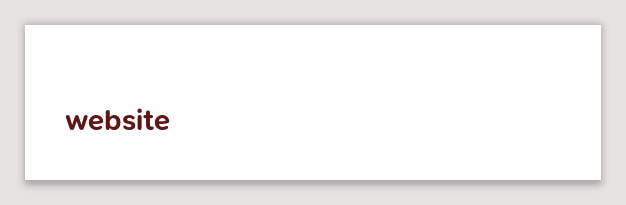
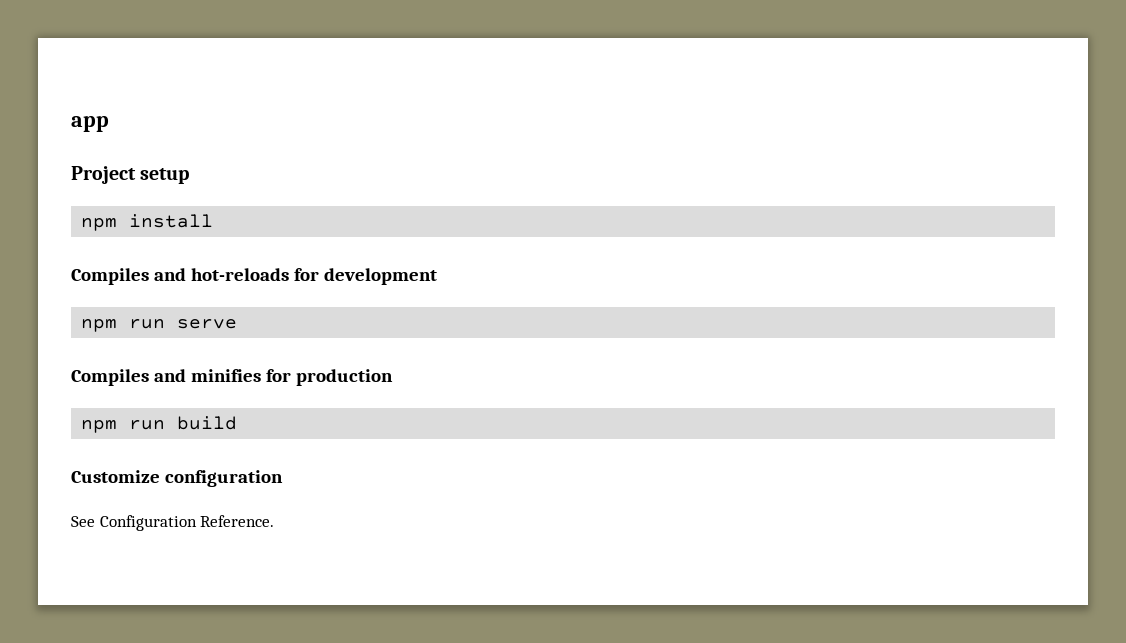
[65,108,170,131] website -> [71,116,109,132] [71,166,190,184] [81,214,214,231] [71,268,437,285] [81,319,238,332] [71,369,393,386] [81,416,238,433] [71,470,283,487] [71,515,275,531] app // Project setup // npm install // Compiles and hot-reloads for development // npm run serve // Compiles and minifies for production // npm run build // Customize configuration // See Configuration Reference.

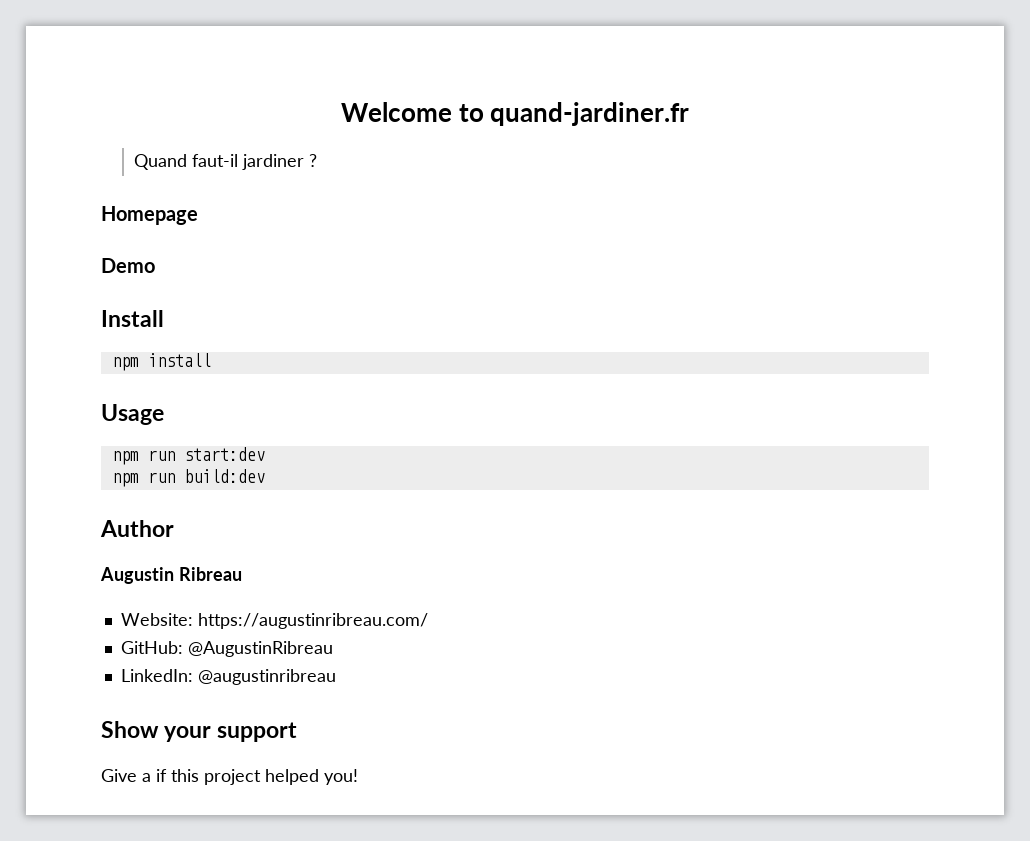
[71,116,109,132] [71,166,190,184] [81,214,214,231] [71,268,437,285] [81,319,238,332] [71,369,393,386] [81,416,238,433] [71,470,283,487] [71,515,275,531] app // Project setup // npm install // Compiles and hot-reloads for development // npm run serve // Compiles and minifies for production // npm run build // Customize configuration // See Configuration Reference. -> [340,102,690,126] [134,154,318,170] [101,206,198,225] [101,258,155,273] [101,310,164,327] [111,353,211,371] [101,404,164,425] [111,447,265,465] [111,469,265,487] [100,520,174,537] [100,567,242,584] [120,613,428,629] [120,641,333,657] [120,669,336,685] [101,721,298,742] [101,769,358,785] Welcome to quand-jardiner.fr // Quand faut-il jardiner ? // Homepage // Demo // Install // npm install // Usage // npm run start:dev // npm run build:dev // Author // Augustin Ribreau // Website: https://augustinribreau.com/ // GitHub: @AugustinRibreau // LinkedIn: @augustinribreau // Show your support // Give a if this project helped you!

